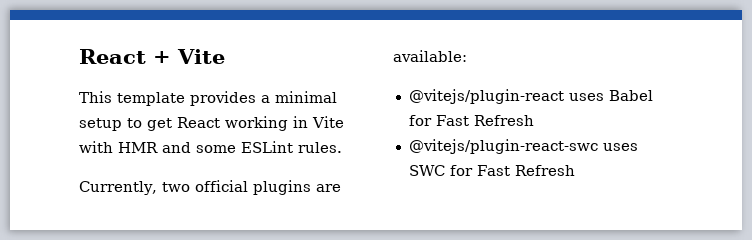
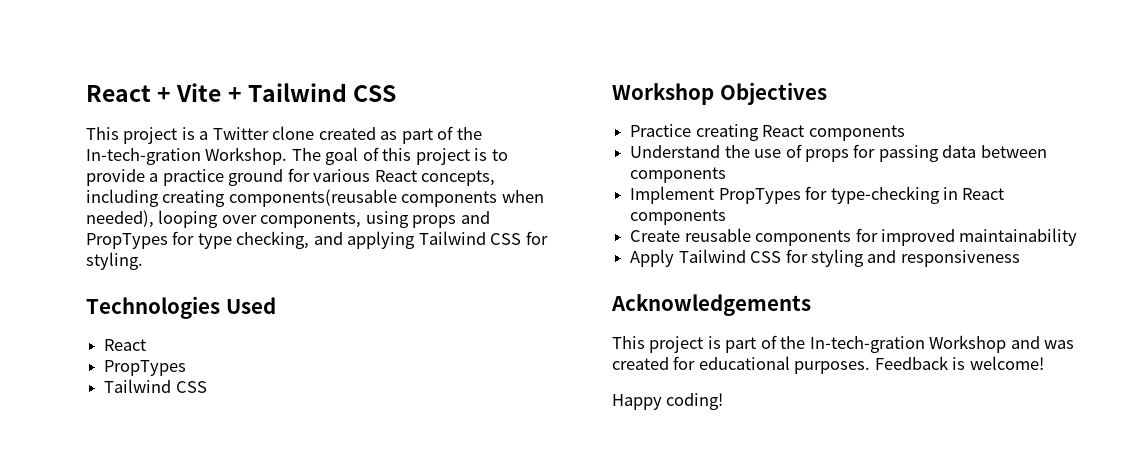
[79,91,337,106] [79,116,344,131] [79,141,342,153] [79,180,341,195] [393,50,467,62] [408,89,653,104] [408,115,534,126] [408,139,638,154] [408,165,575,176] // This template provides a minimal setup to get React working in Vite with HMR and some ESLint rules. // Currently, two official plugins are available: // @vitejs/plugin-react uses Babel for Fast Refresh // @vitejs/plugin-react-swc uses SWC for Fast Refresh -> [227,83,397,102] [86,126,482,144] [86,147,508,165] [86,168,496,186] [86,189,544,207] [86,210,490,228] [86,231,548,249] [86,252,143,270] [86,296,276,319] [104,339,147,351] [104,360,187,376] [104,379,207,393] [612,82,827,105] [630,124,905,141] [630,144,1047,162] [630,167,727,183] [630,186,1005,204] [630,209,727,225] [630,228,1078,246] [630,249,1020,267] [611,294,811,316] [612,335,1075,353] [612,356,1044,374] [612,393,724,410] + Tailwind CSS // This project is a Twitter clone created as part of the In-tech-gration Workshop. The goal of this project is to provide a practice ground for various React concepts, including creating components(reusable components when needed), looping over components, using props and PropTypes for type checking, and applying Tailwind CSS for styling. // Technologies Used // React // PropTypes // Tailwind CSS // Workshop Objectives // Practice creating React components // Understand the use of props for passing data between components // Implement PropTypes for type-checking in React components // Create reusable components for improved maintainability // Apply Tailwind CSS for styling and responsiveness // Acknowledgements // This project is part of the In-tech-gration Workshop and was created for educational purposes. Feedback is welcome! // Happy coding!

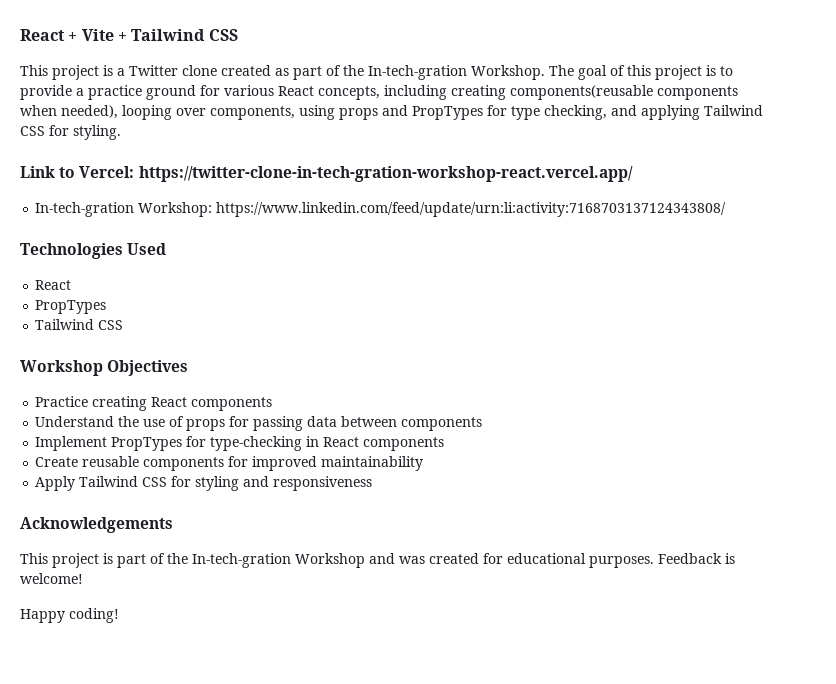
(143, 261) none -> [20,166,633,182] [35,202,727,217] // Link to Vercel: https://twitter-clone-in-tech-gration-workshop-react.vercel.app/ // In-tech-gration Workshop: https://www.linkedin.com/feed/update/urn:li:activity:7168703137124343808/

